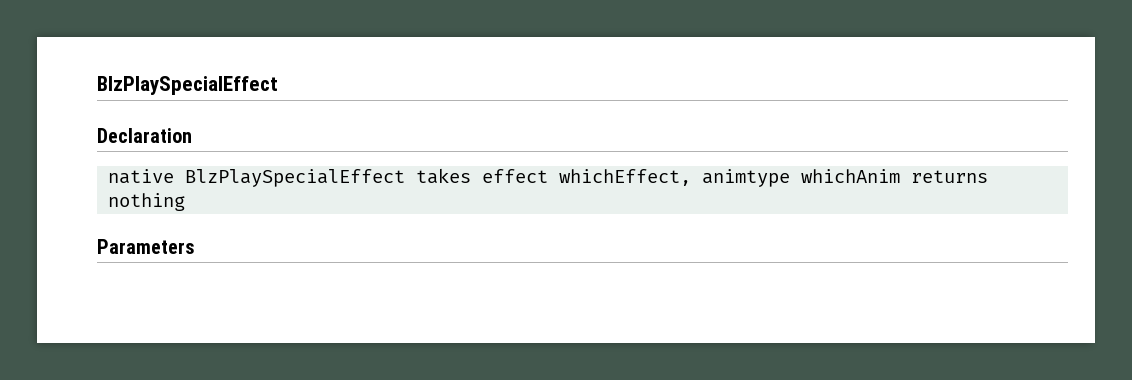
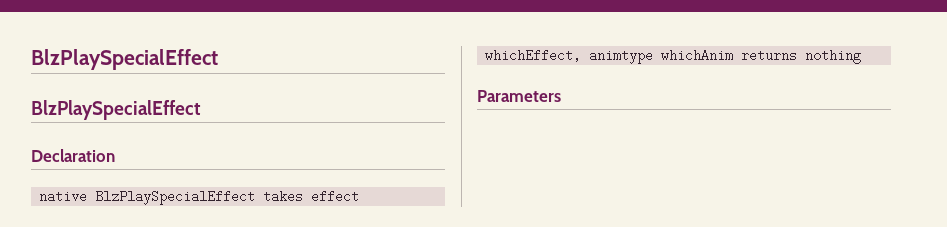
[97,76,278,95] BlzPlaySpecialEffect -> [31,49,218,70] [31,100,201,120] BlzPlaySpecialEffect // BlzPlaySpecialEffect

